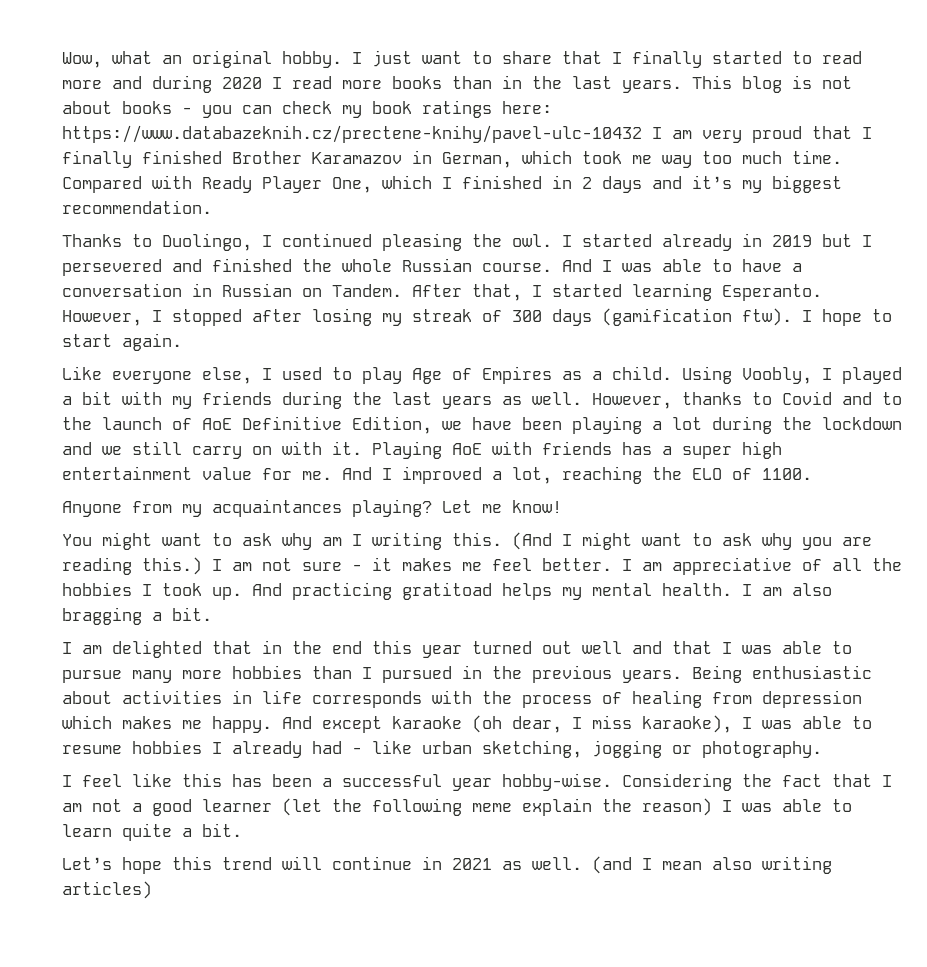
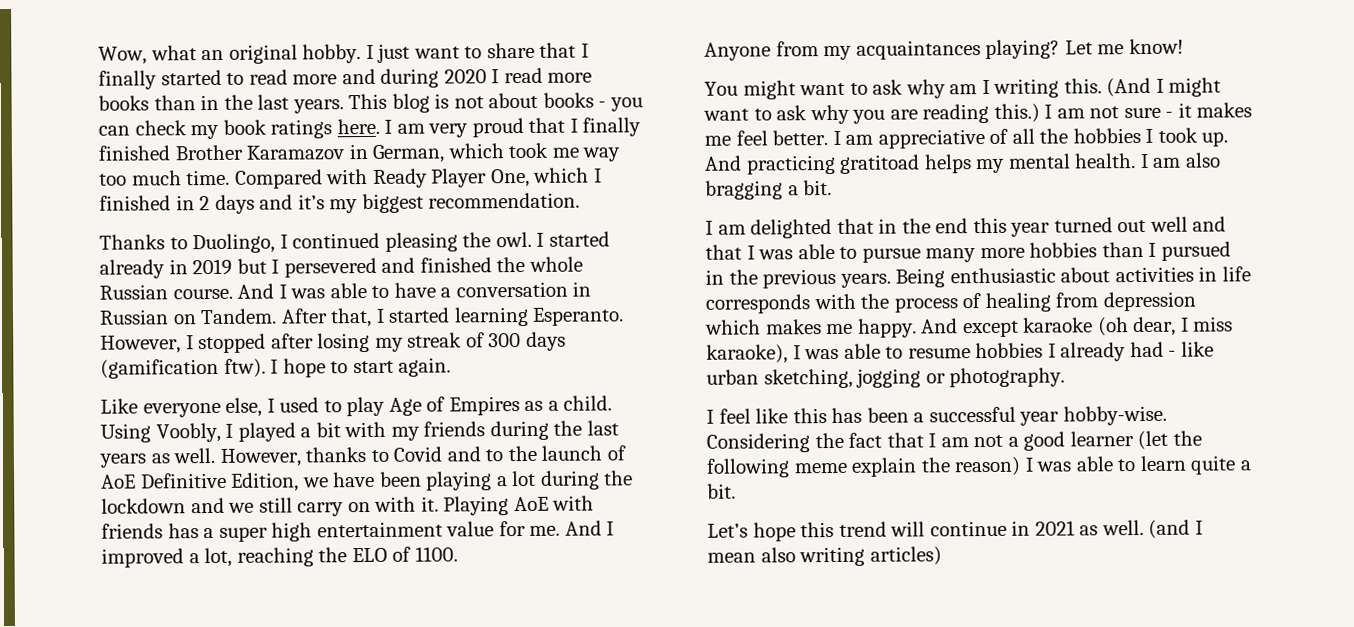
[502,101,552,114] [62,125,642,143] here: https://www.databazeknih.cz/prectene-knihy/pavel-ulc-10432 -> [336,118,380,135] here.

